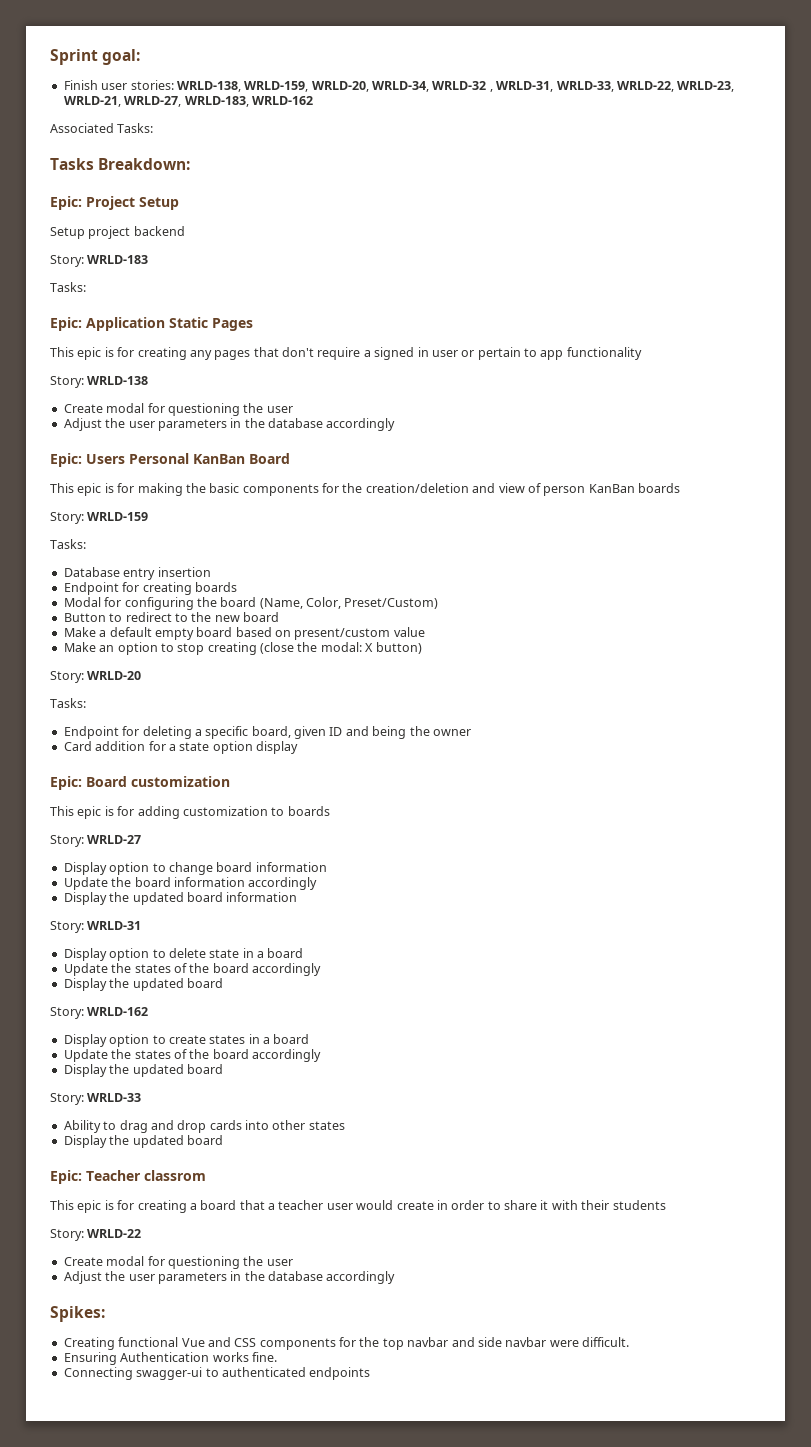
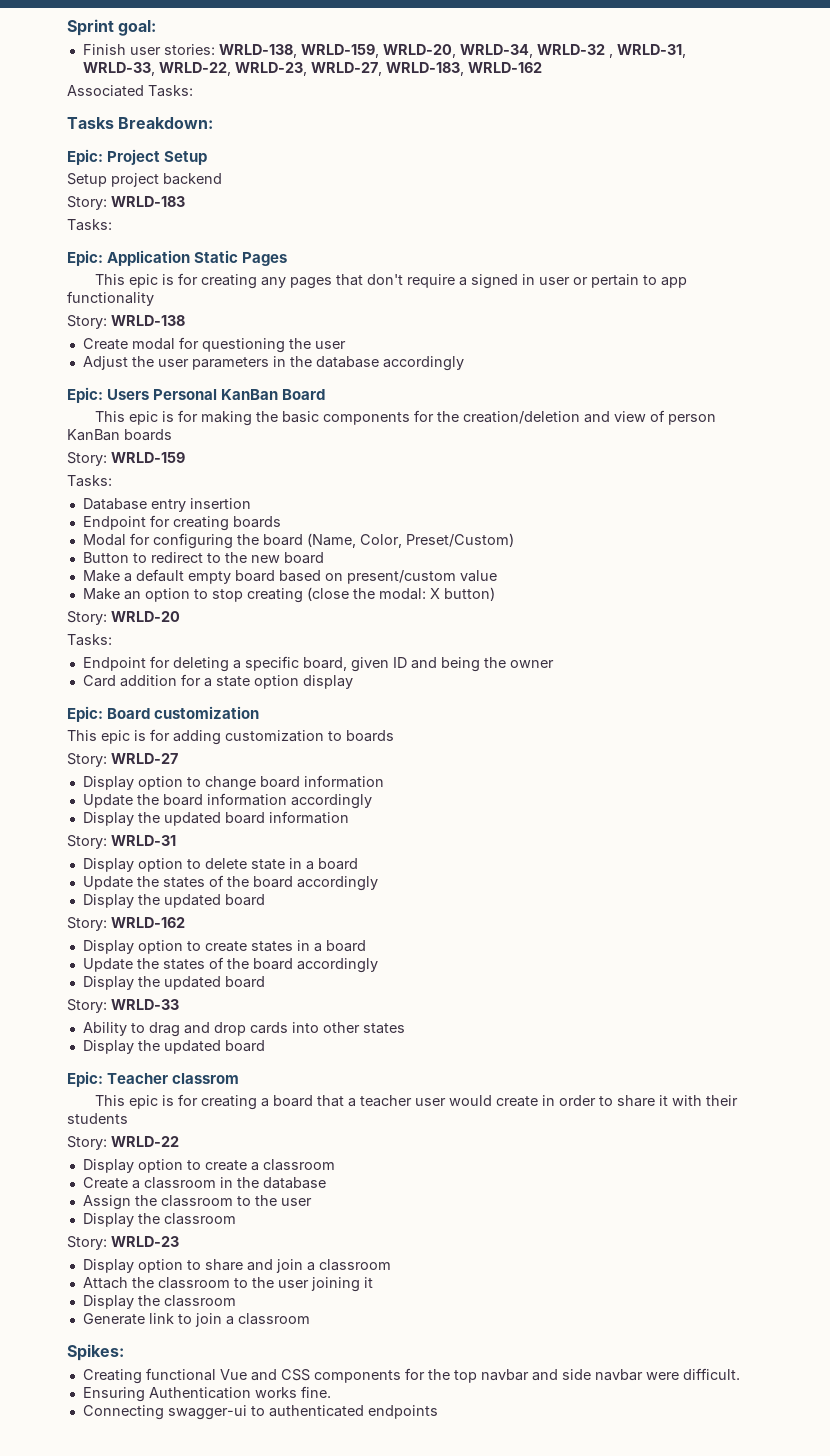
[63,96,121,107] WRLD-21, -> (307, 69) none
[63,1256,293,1269] [63,1271,396,1284] Create modal for questioning the user // Adjust the user parameters in the database accordingly -> [82,1159,335,1173] [82,1177,326,1189] [82,1195,312,1210] [82,1213,236,1227] [67,1236,179,1250] [82,1259,391,1273] [82,1277,373,1292] [82,1295,236,1309] [82,1313,310,1327] Display option to create a classroom // Create a classroom in the database // Assign the classroom to the user // Display the classroom // Story: WRLD-23 // Display option to share and join a classroom // Attach the classroom to the user joining it // Display the classroom // Generate link to join a classroom

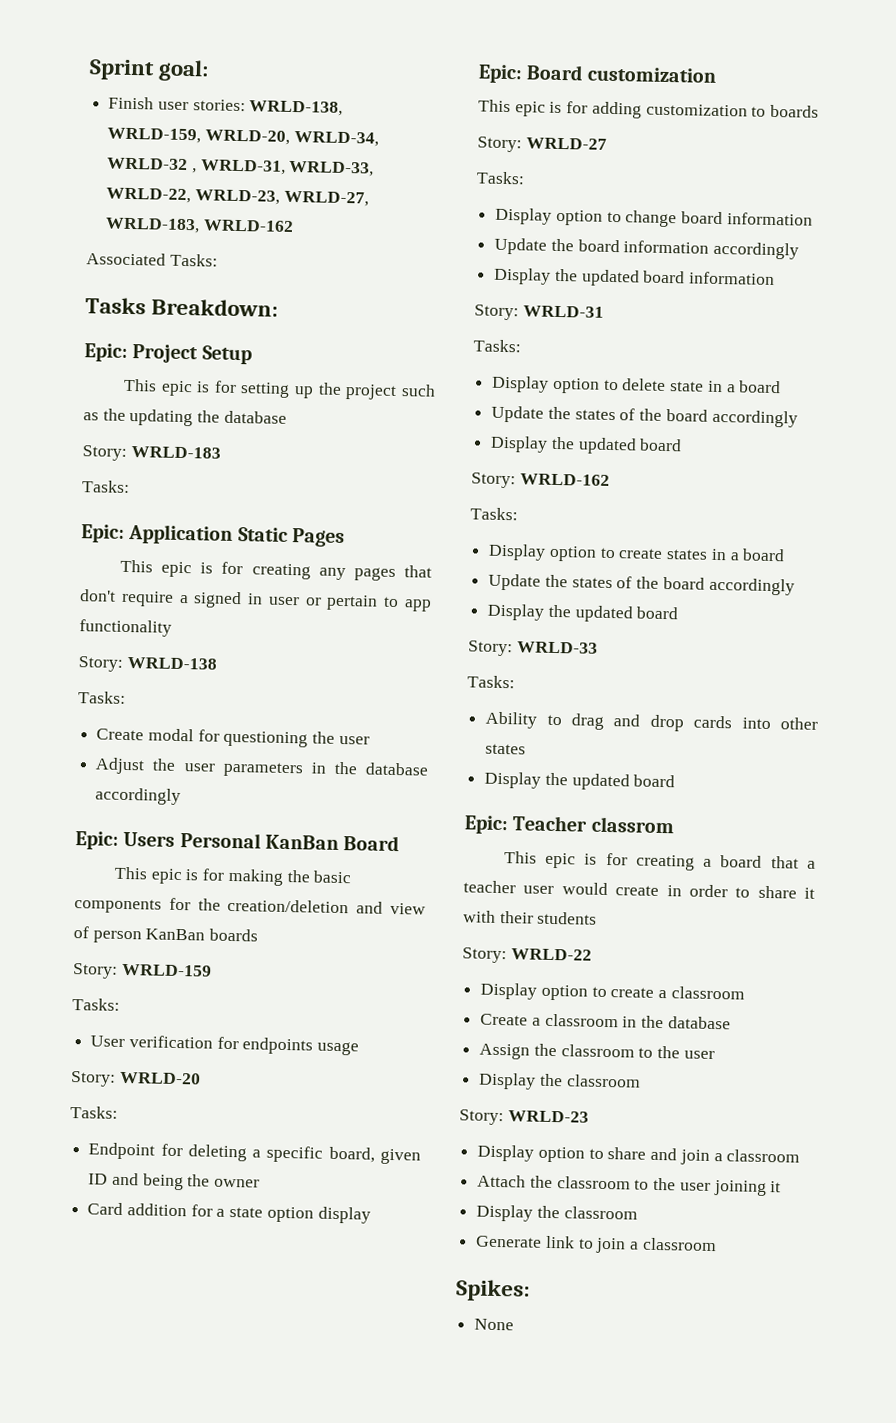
[67,173,222,187] Setup project backend -> [122,378,436,400] [83,408,287,427] This epic is for setting up the project such as the updating the database
(185, 320) none -> [78,691,126,704] // Tasks:
[82,498,251,512] [82,515,281,531] [82,533,514,549] [82,552,324,564] [82,569,497,584] [82,587,495,603] Database entry insertion // Endpoint for creating boards // Modal for configuring the board (Name, Color, Preset/Custom) // Button to redirect to the new board // Make a default empty board based on present/custom value // Make an option to stop creating (close the modal: X button) -> [90,1035,360,1056] User verification for endpoints usage
(178, 758) none -> [476,171,525,185] // Tasks:
(176, 840) none -> [473,339,521,353] // Tasks:
(185, 922) none -> [470,507,518,521] // Tasks:
(179, 1004) none -> [467,675,515,689] // Tasks:
[82,1368,740,1384] [82,1386,331,1402] [82,1405,438,1420] // Creating functional Vue and CSS components for the top navbar and side navbar were difficult. // Ensuring Authentication works fine. // Connecting swagger-ui to authenticated endpoints -> [474,1318,515,1331] // None

